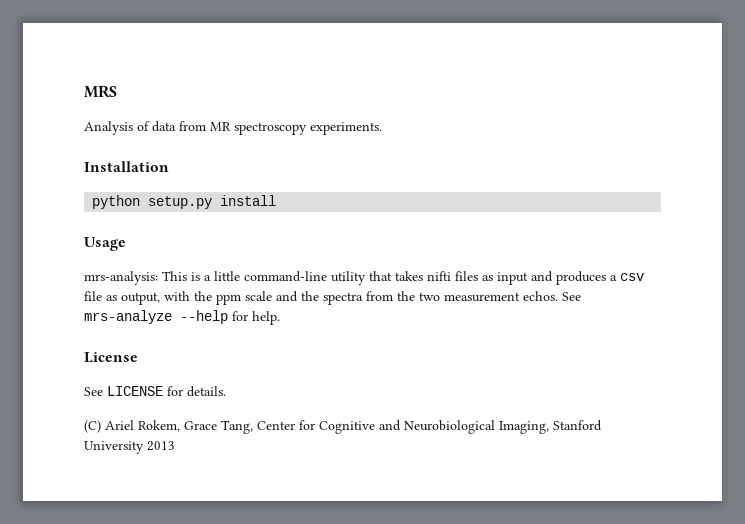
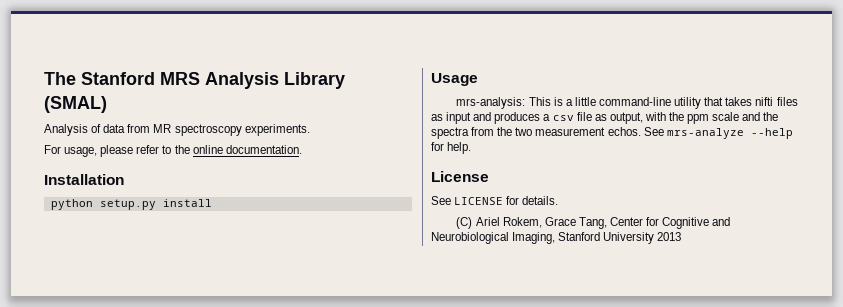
(84, 91) none -> [44,72,155,85] The Stanford
(117, 91) none -> [205,72,345,89] [44,96,107,113] Analysis Library (SMAL)
(382, 128) none -> [44,145,302,157] // For usage, please refer to the online documentation.

